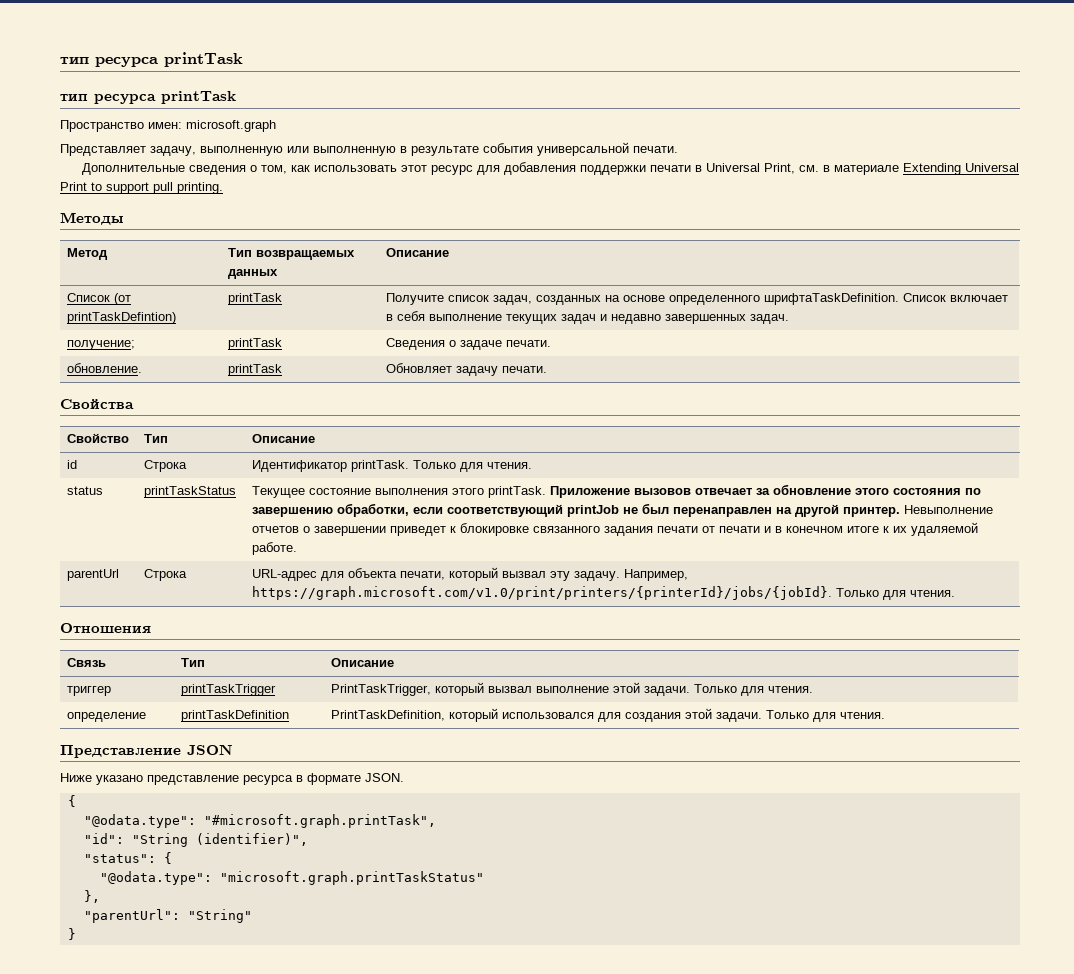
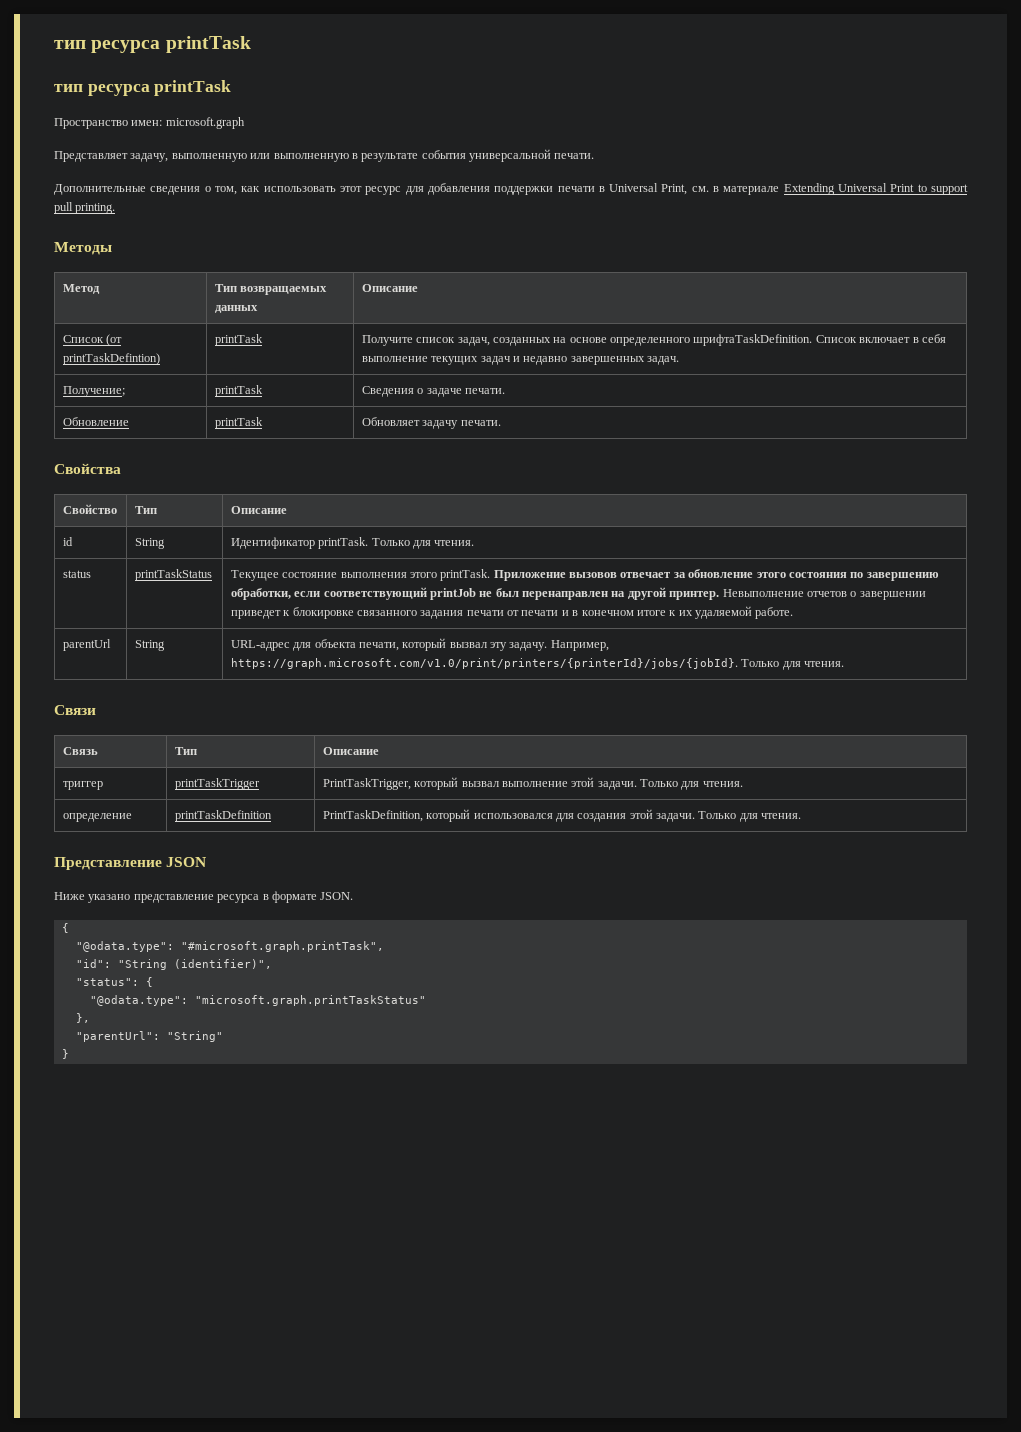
[67,340,136,350] получение; -> [62,386,125,397] Получение;
[67,363,143,373] обновление. -> [62,417,129,426] Обновление
[144,460,188,472] Строка -> [134,538,165,549] String
[144,569,188,581] Строка -> [134,640,165,651] String
[60,623,151,633] Отношения -> [54,705,96,715] Связи

